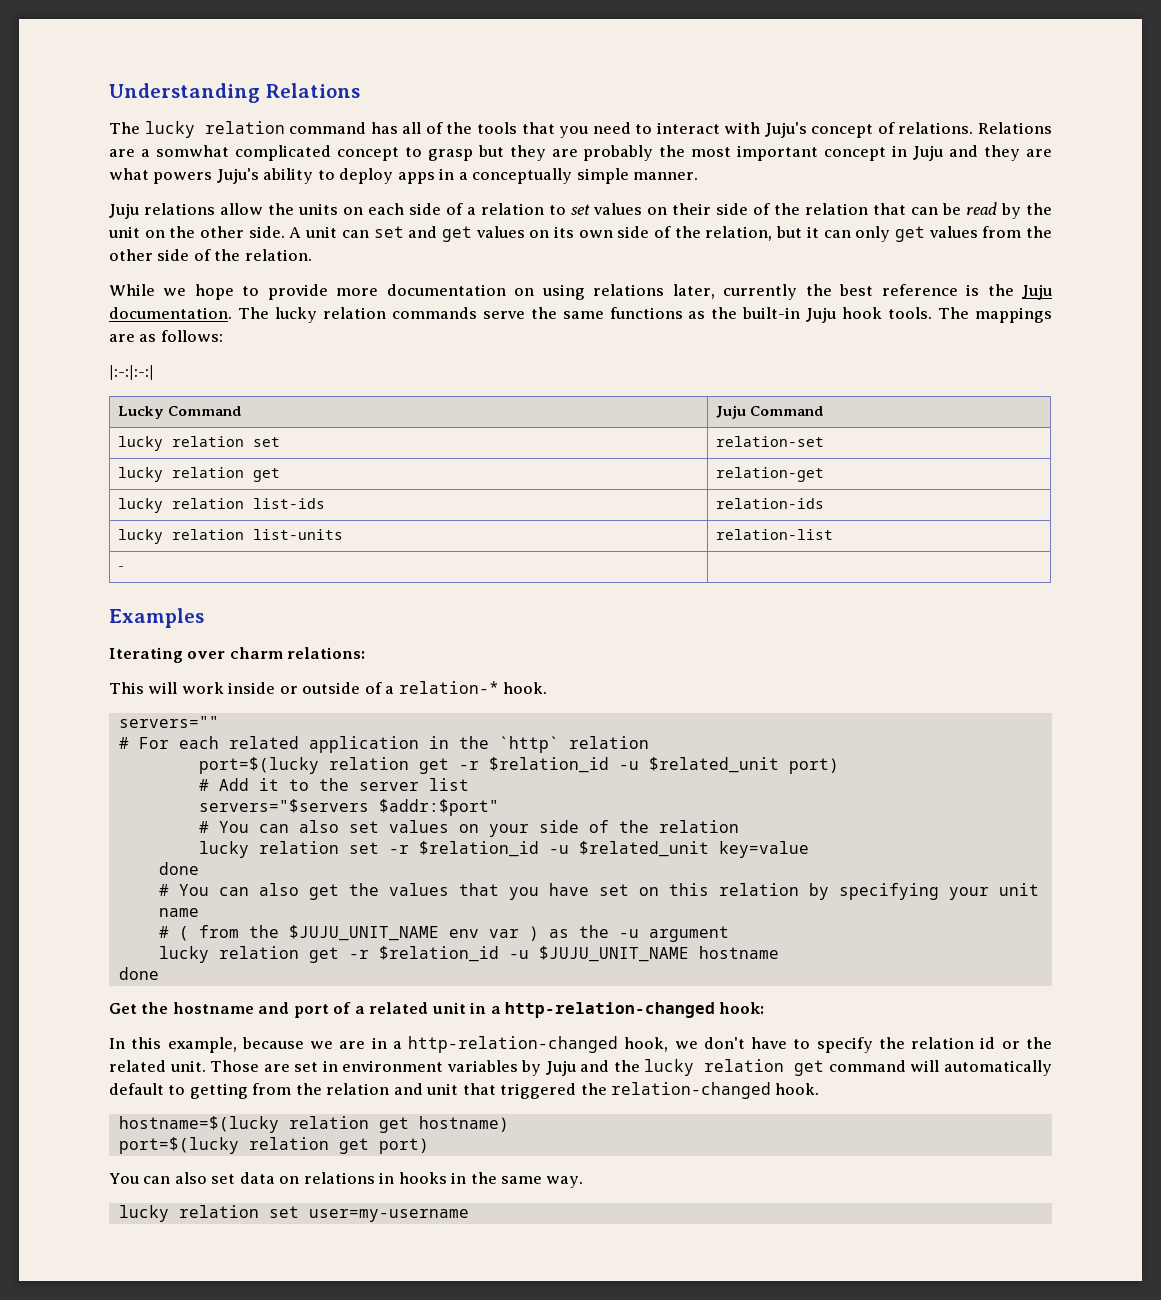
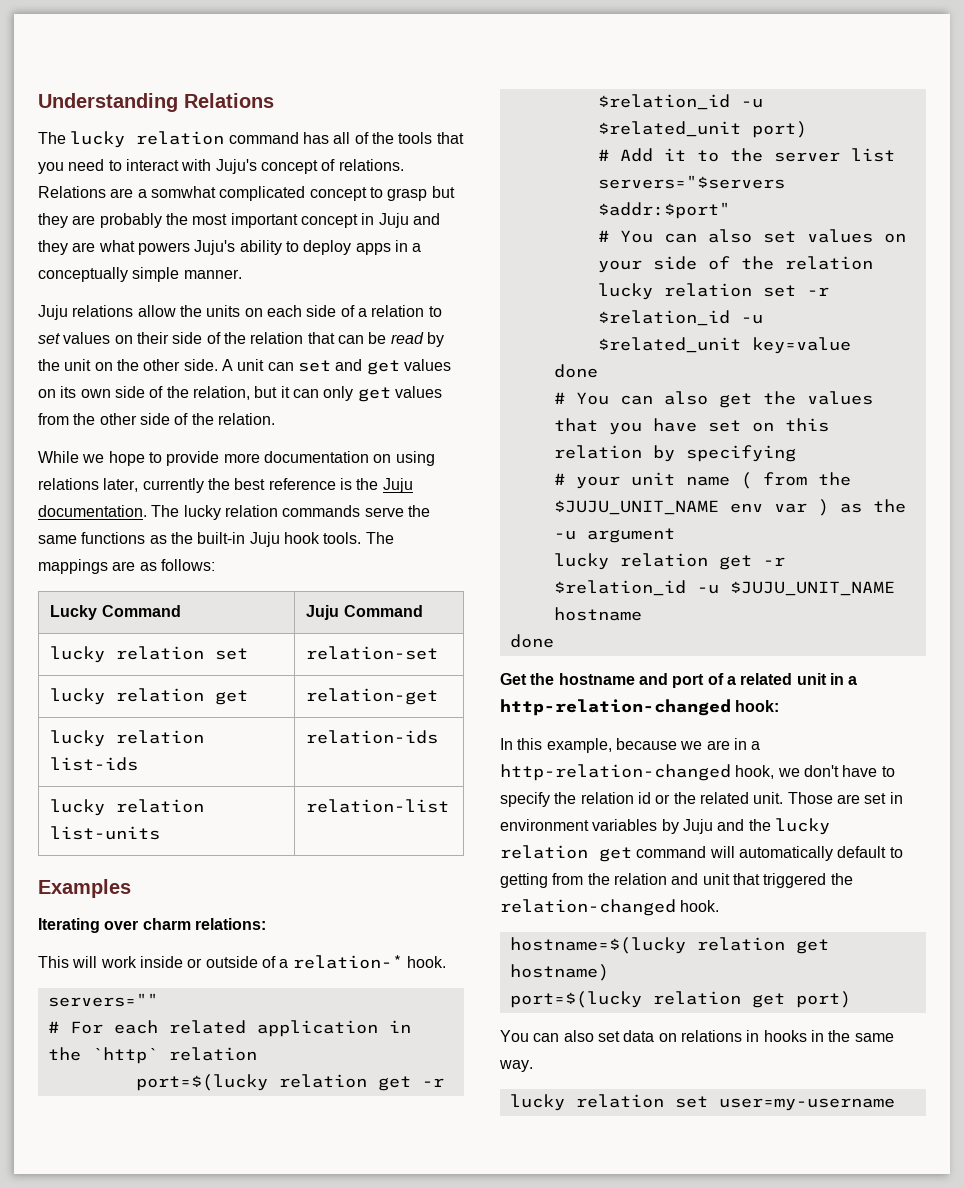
[109,365,154,380] // |:-:|:-:| -> (215, 565) none
[117,566,124,571] // - | -> (450, 806) none
(939, 891) none -> [553,473,565,485] // #
[158,926,169,938] // # -> (730, 481) none

